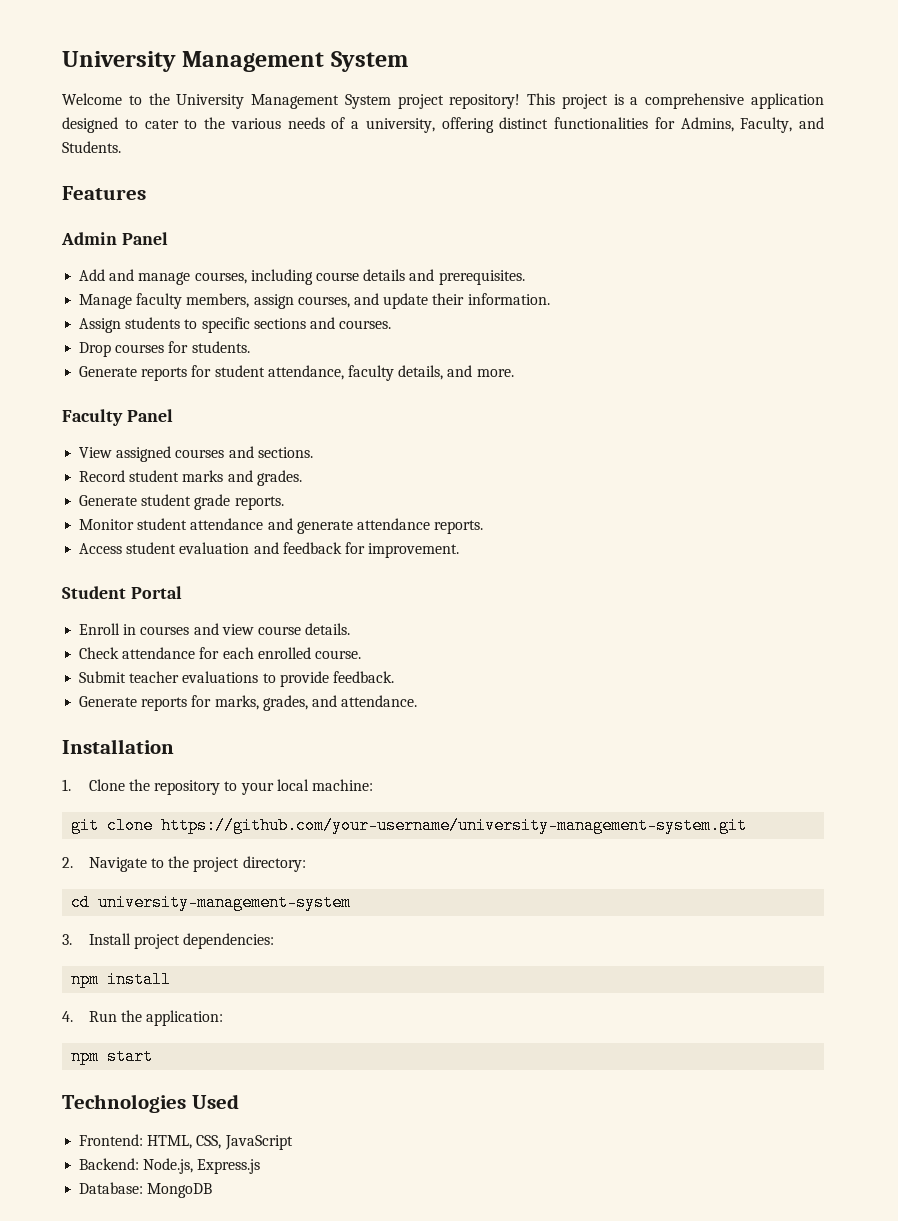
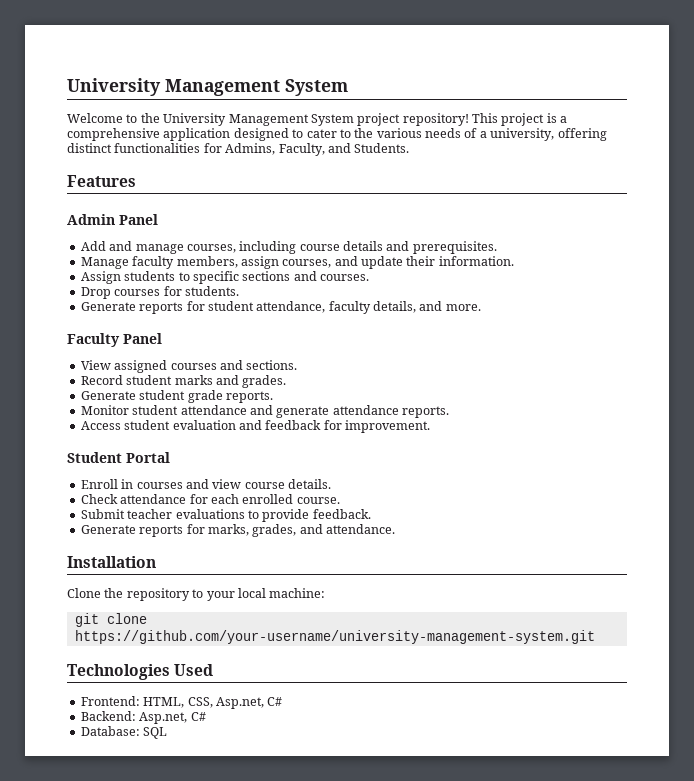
[62,779,71,791] 1. -> (156, 562) none
[62,856,306,872] [71,894,352,911] [62,933,275,949] [71,971,172,988] [62,1010,224,1026] [71,1048,154,1065] // 2. Navigate to the project directory: // cd university-management-system // 3. Install project dependencies: // npm install // 4. Run the application: // npm start -> (595, 637) none
[224,1135,293,1150] JavaScript -> [215,697,283,709] Asp.net, C#
[143,1158,261,1174] Node.js, Express.js -> [139,712,206,724] Asp.net, C#
[147,1183,213,1198] MongoDB -> [143,727,168,739] SQL

